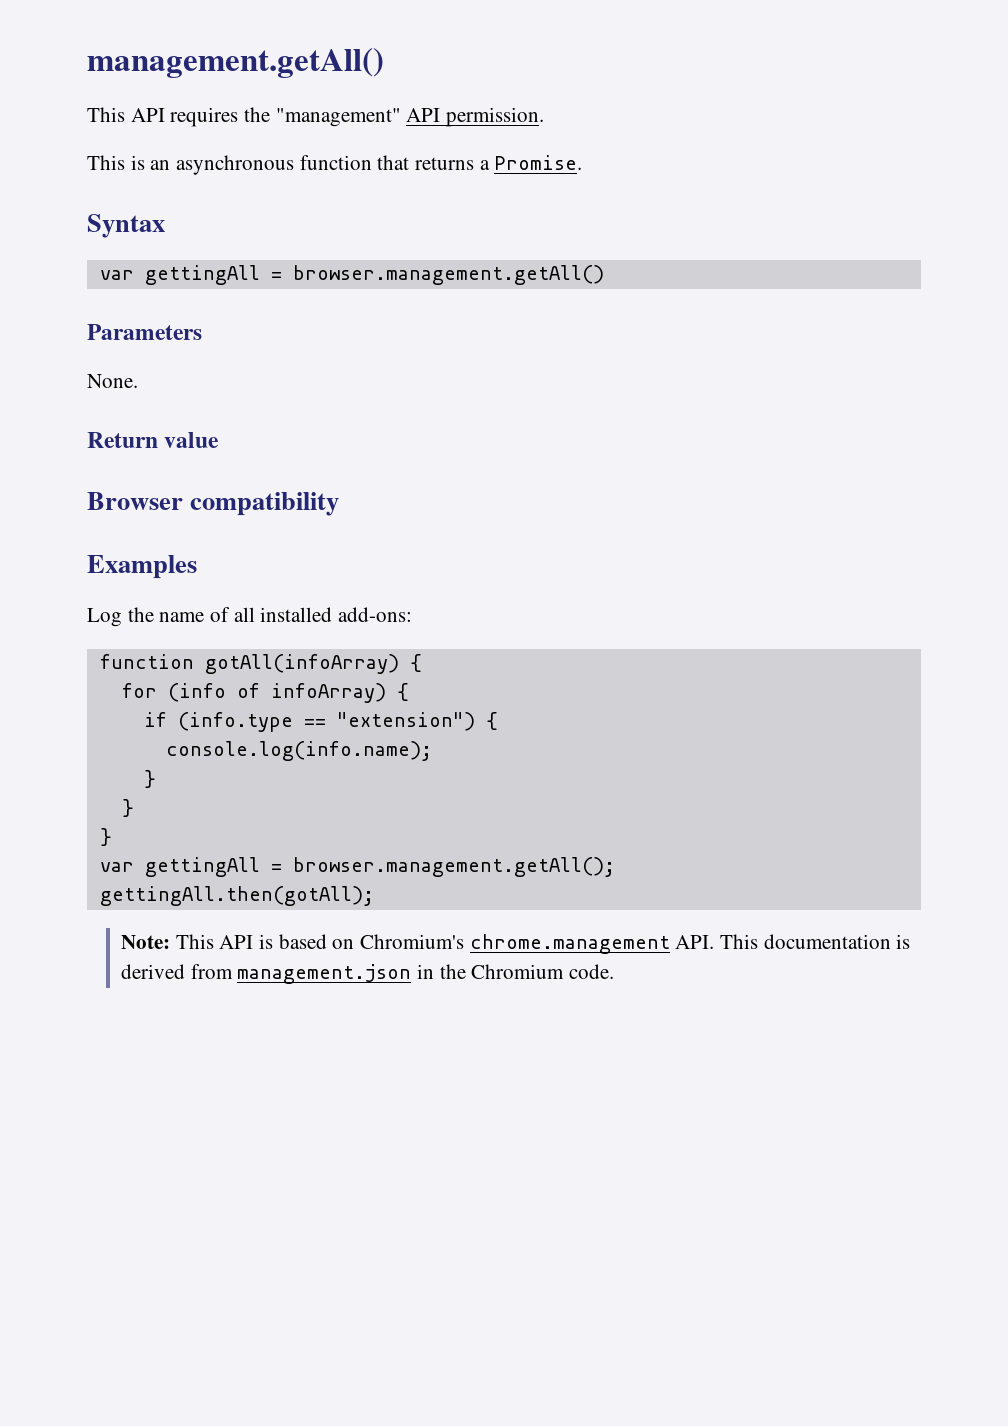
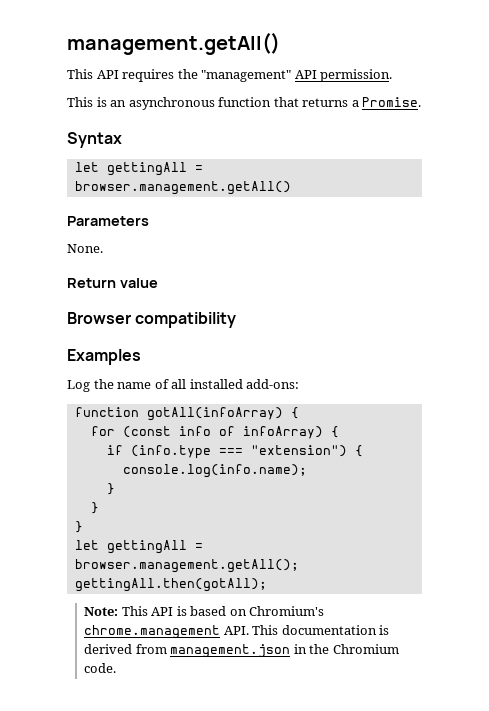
[99,270,134,280] var -> [74,162,99,172] let
[167,683,226,702] (info -> [122,426,211,438] (const info
[303,719,326,727] == -> [218,448,243,455] ===
[99,862,134,872] var -> [74,540,99,550] let

